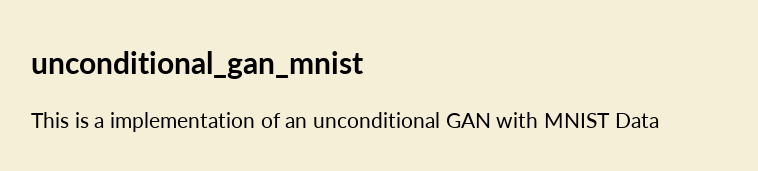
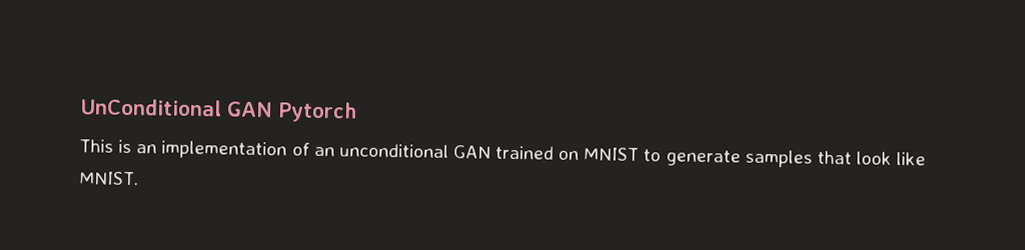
[31,51,363,79] unconditional_gan_mnist -> [80,98,357,123] UnConditional GAN Pytorch
[94,117,105,128] a -> [136,144,158,154] an
[496,112,659,128] with MNIST Data -> [495,145,927,168] [79,171,139,186] trained on MNIST to generate samples that look like MNIST.

